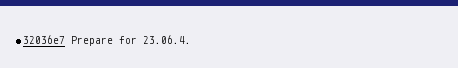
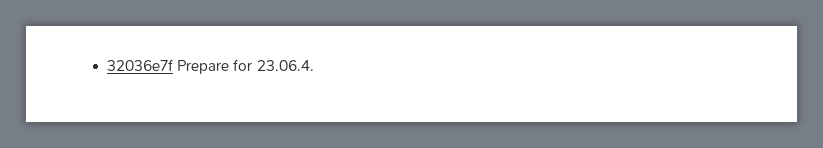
[23,35,66,44] 32036e7 -> [107,59,174,71] 32036e7f

